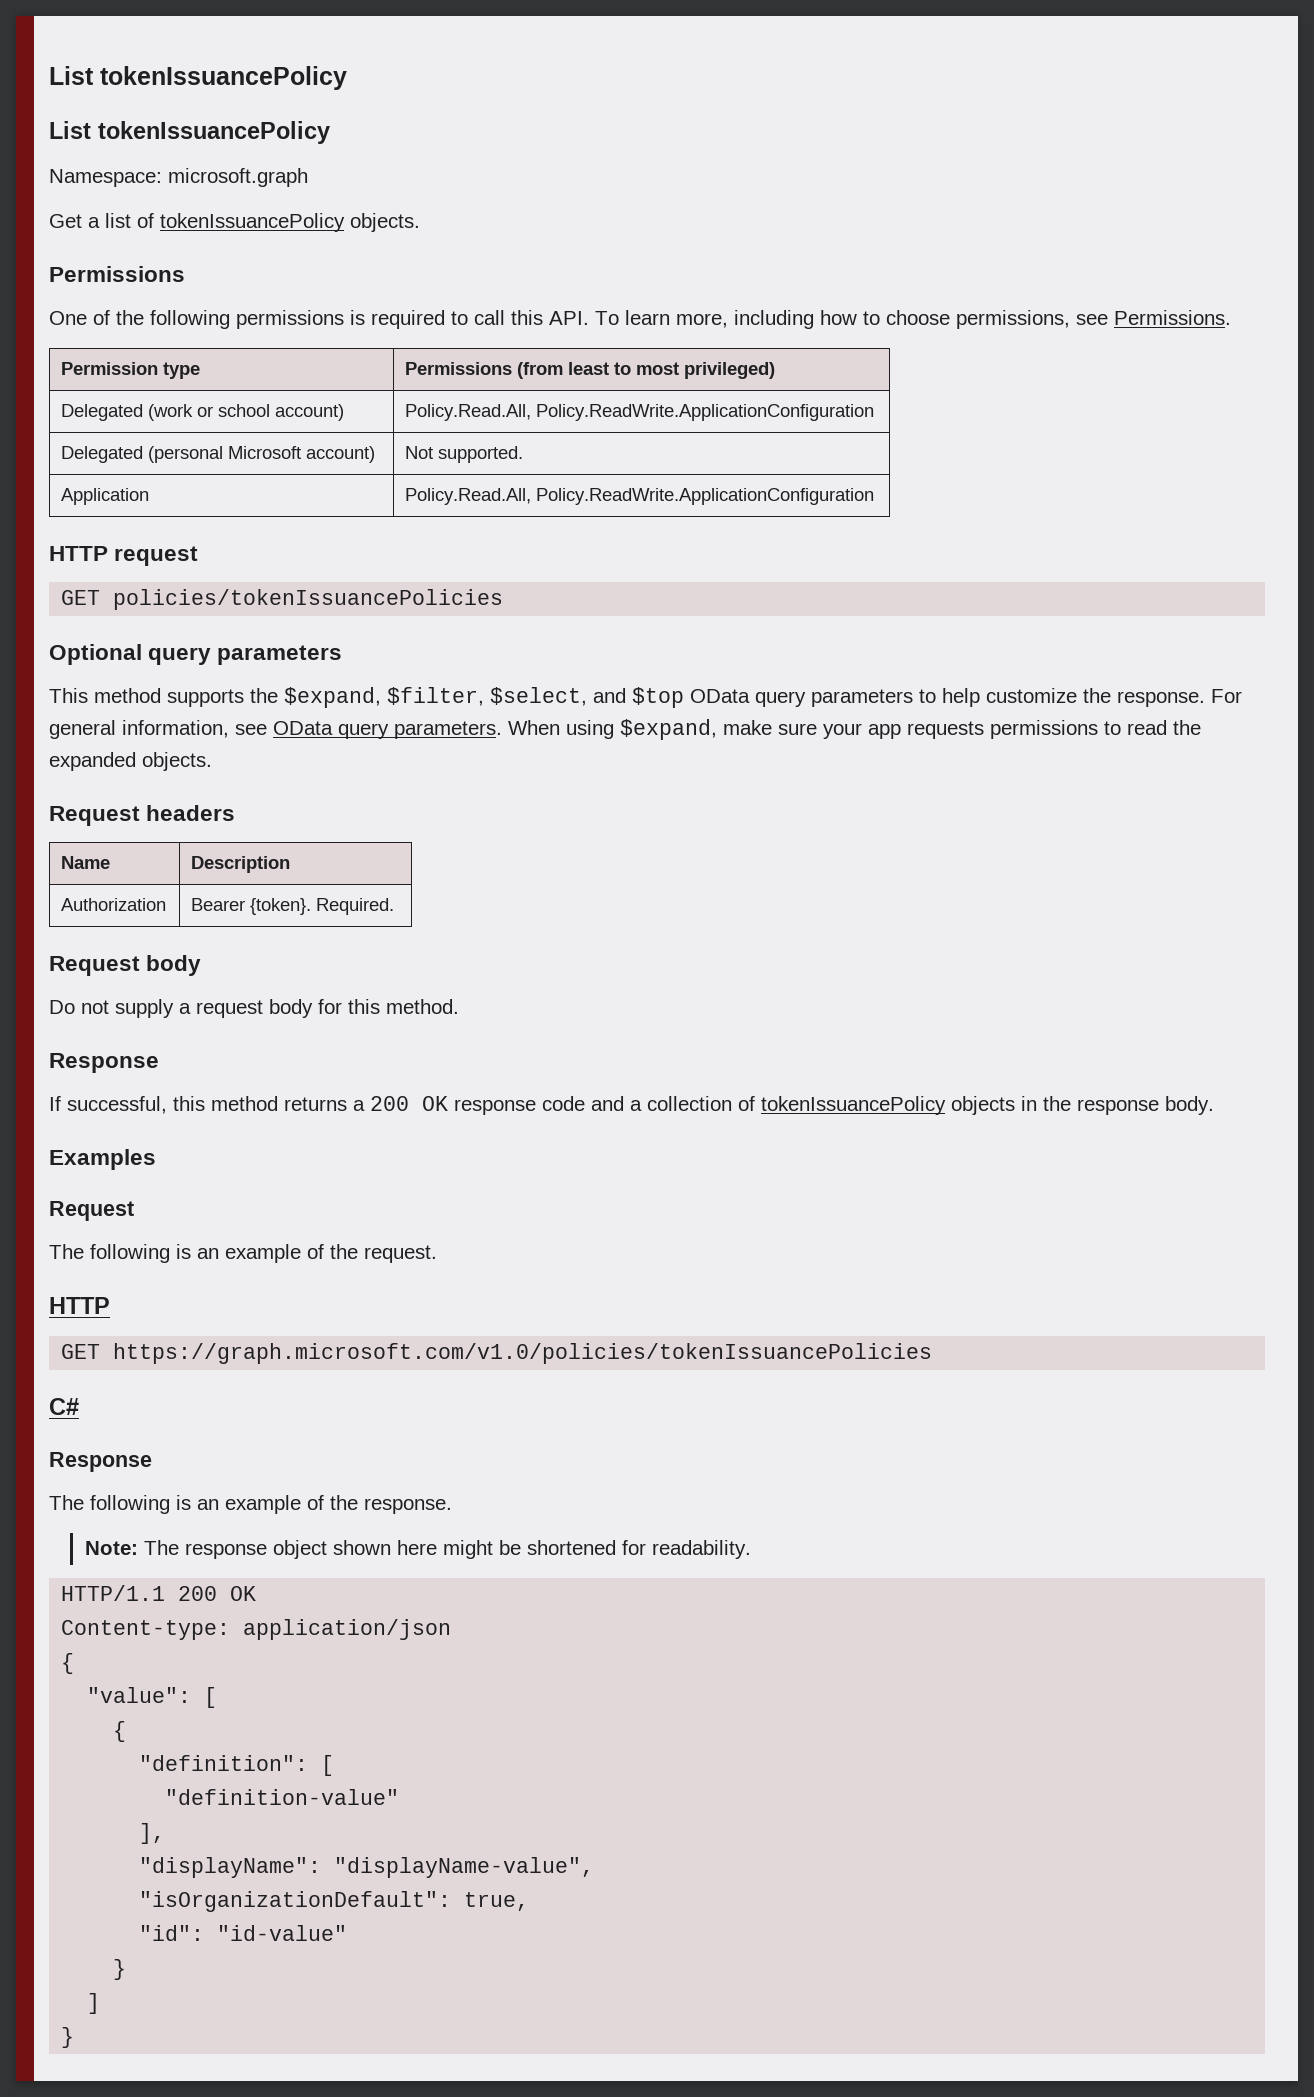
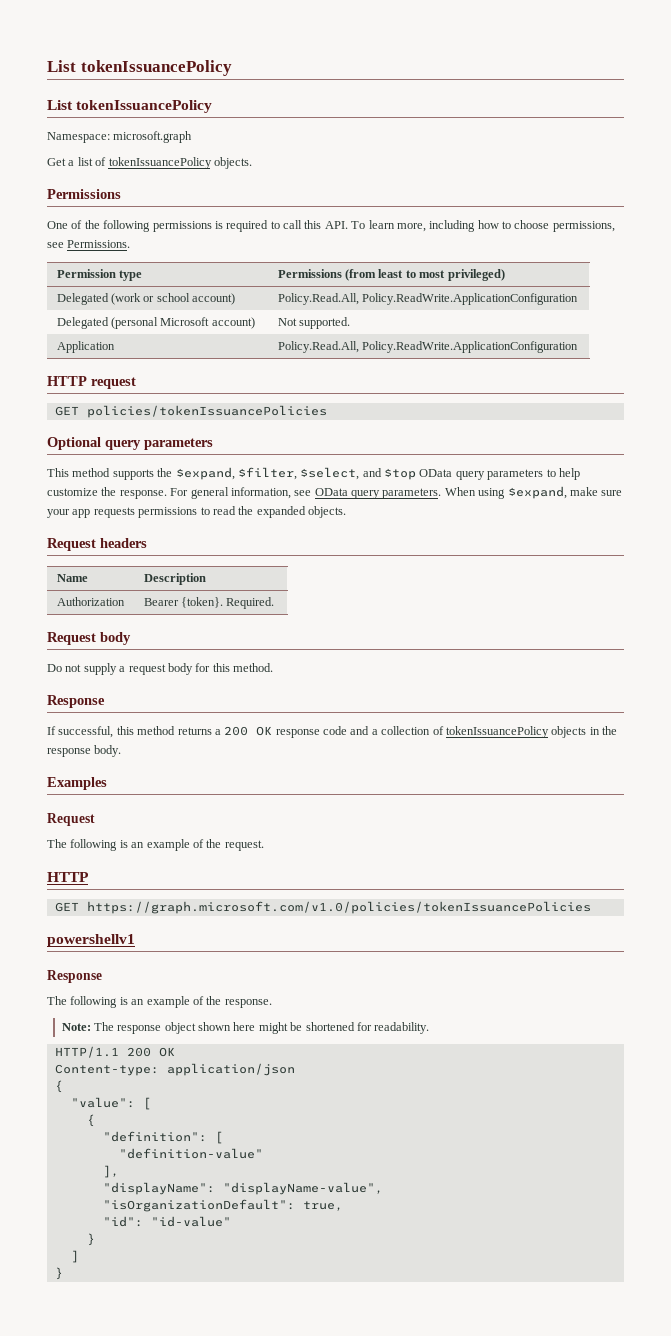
[49,1398,79,1415] C# -> [47,934,135,947] powershellv1

